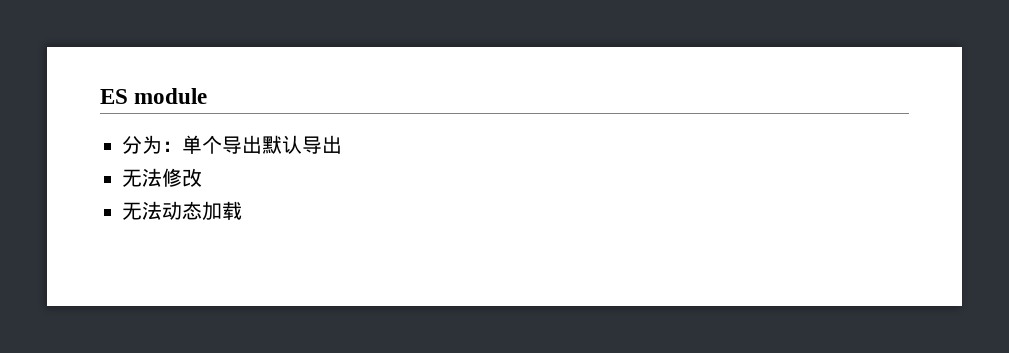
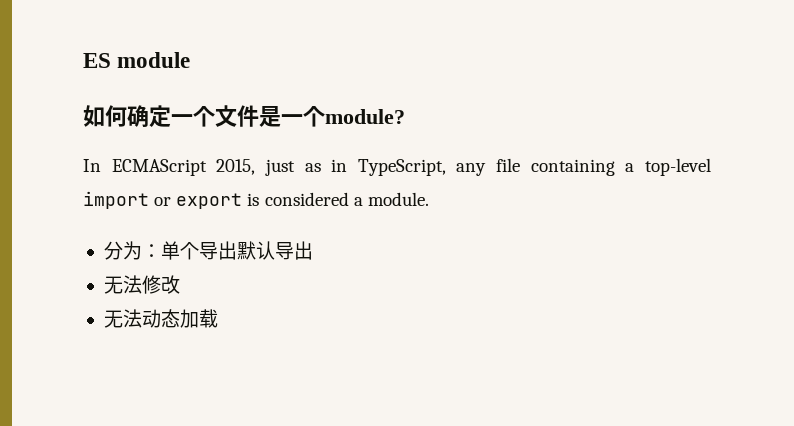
(208, 96) none -> [83,105,405,127] [83,158,711,176] [83,191,429,209] // 如何确定一个文件是一个module? // In ECMAScript 2015, just as in TypeScript, any file containing a top-level import or export is considered a module.

